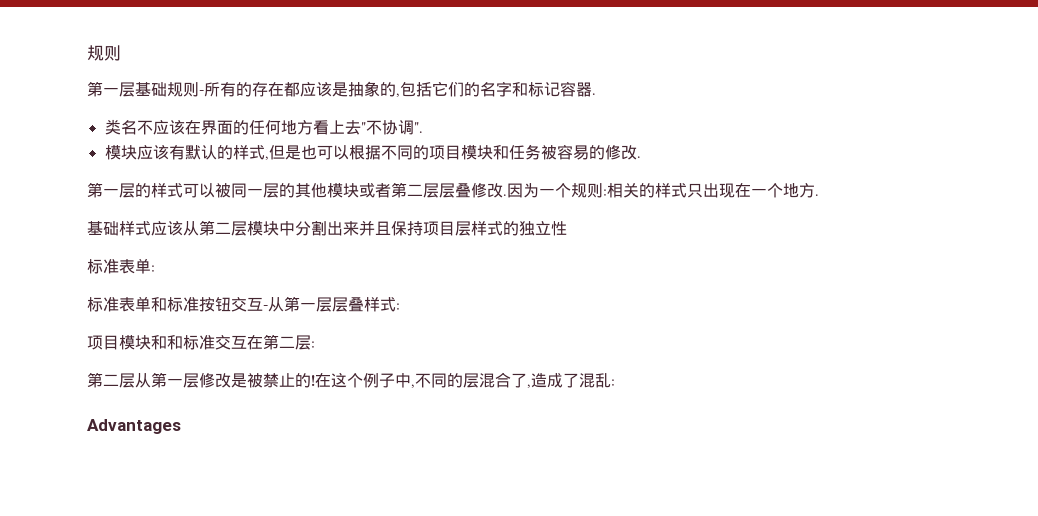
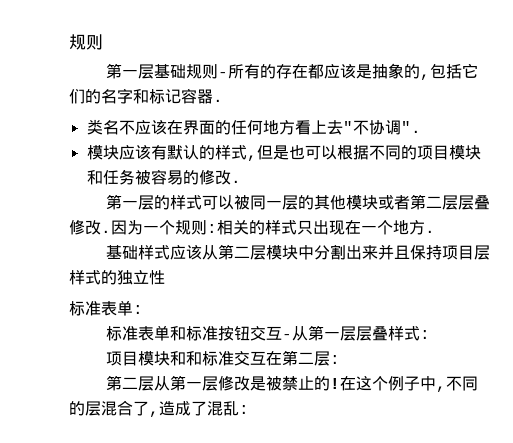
[87,419,181,434] // Advantages -> (249, 409) none

